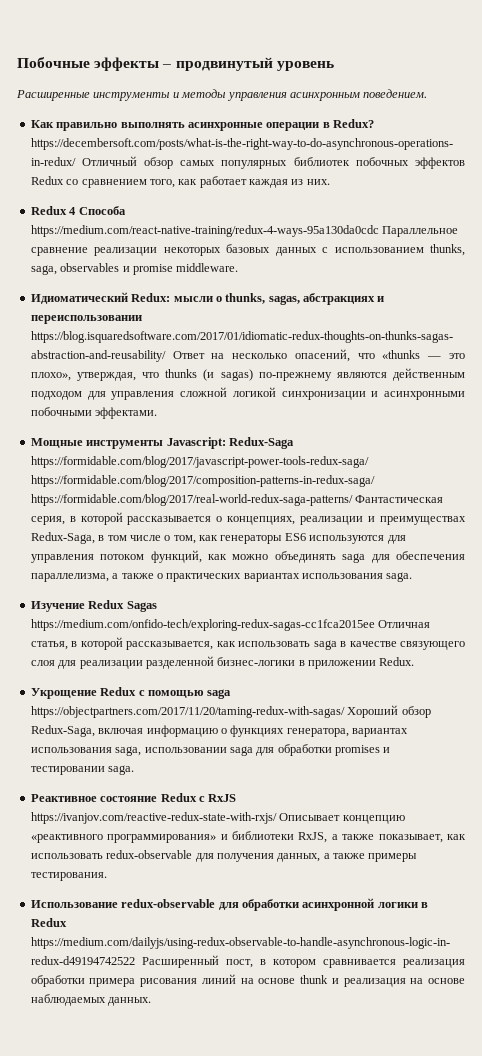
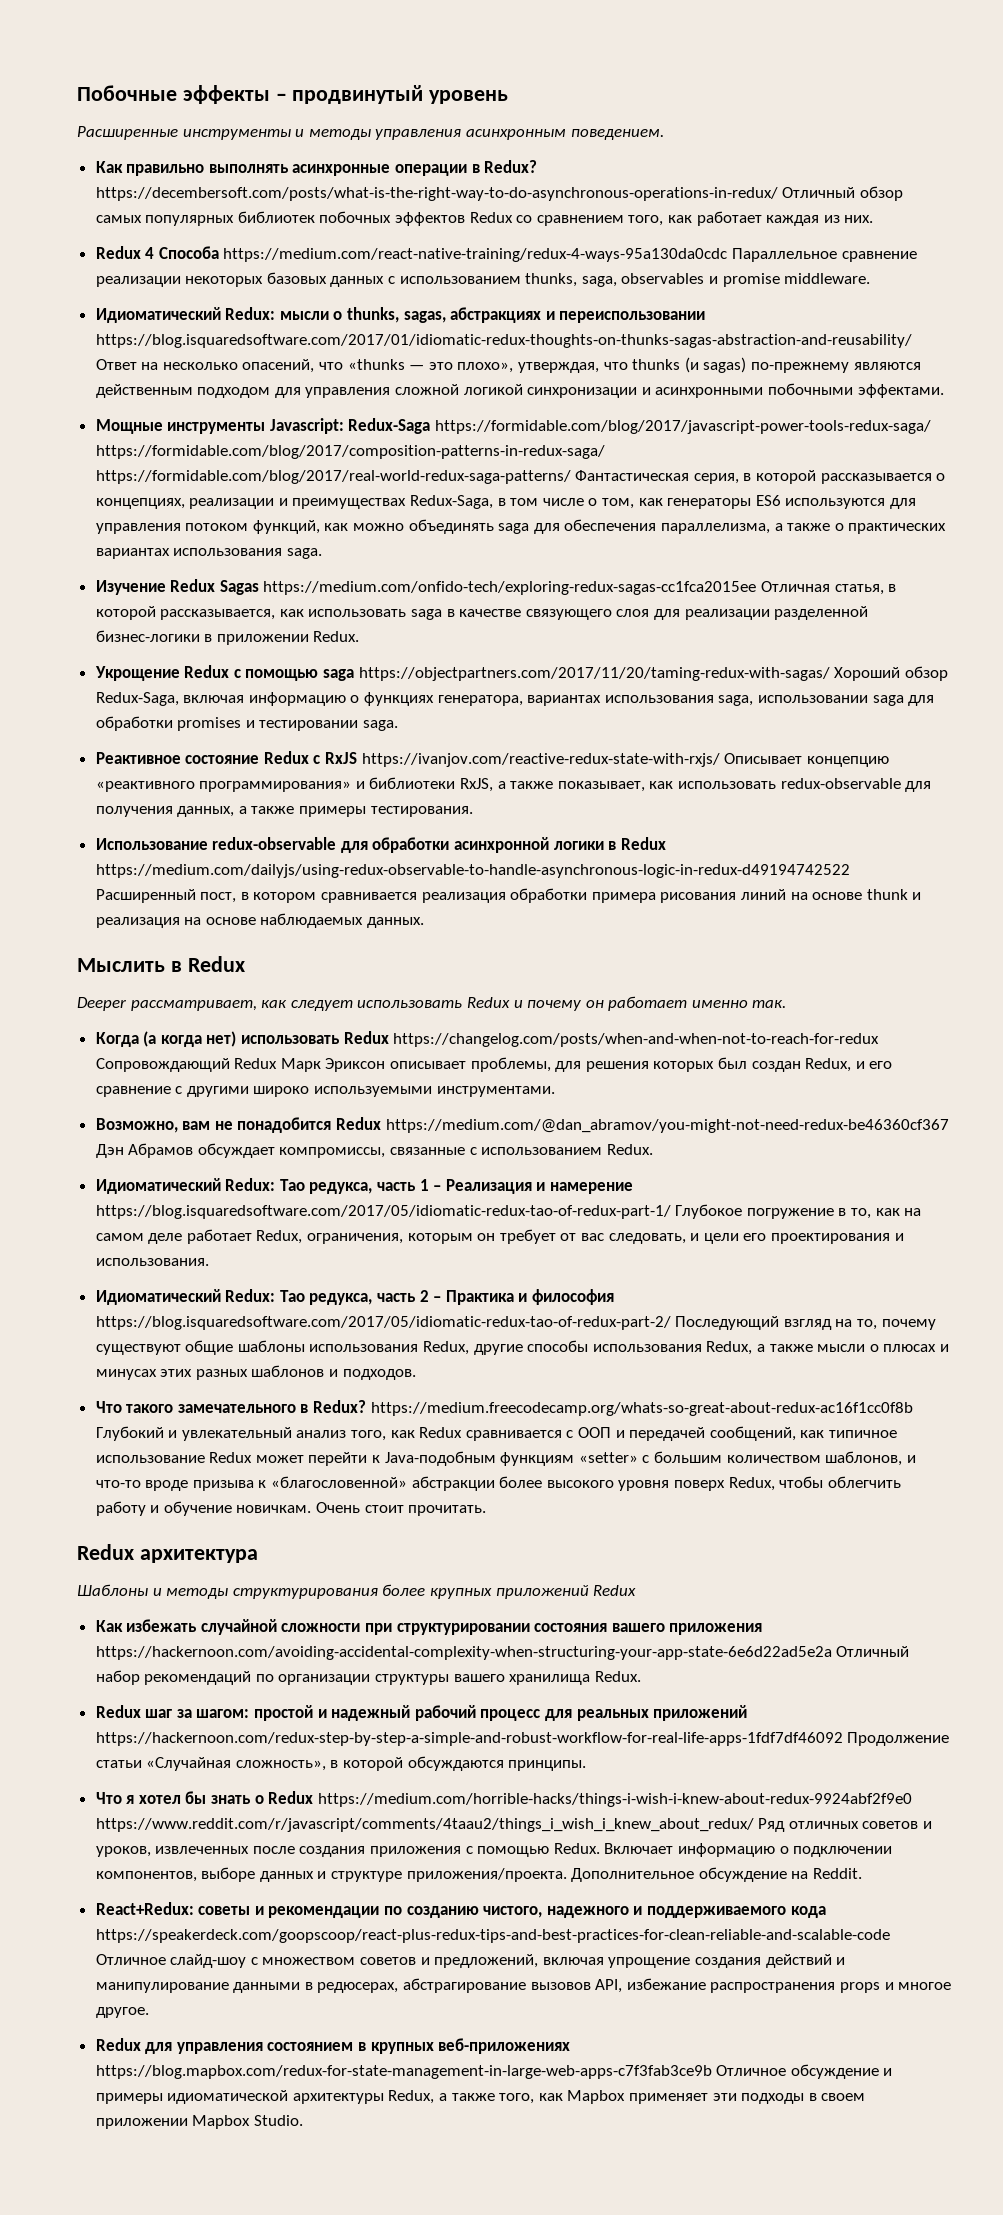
(152, 1001) none -> [77,956,245,972] [77,996,787,1011] [95,1031,880,1047] [95,1057,893,1072] [95,1086,555,1097] [95,1117,949,1133] [95,1143,653,1158] [95,1178,634,1194] [95,1204,922,1219] [95,1229,904,1244] [95,1258,209,1266] [95,1289,615,1305] [95,1316,936,1330] [95,1340,949,1355] [95,1365,416,1380] [95,1400,913,1416] [95,1426,897,1441] [95,1451,916,1466] [95,1476,901,1491] [95,1501,487,1516] [77,1544,258,1563] [77,1584,637,1599] [95,1619,763,1635] [95,1646,910,1660] [95,1670,641,1685] [95,1705,748,1721] [95,1732,950,1746] [95,1756,587,1771] [95,1791,912,1807] [95,1818,933,1832] [95,1843,893,1857] [95,1867,863,1882] [95,1902,826,1918] [95,1929,890,1943] [95,1954,846,1968] [95,1978,952,1993] [95,2007,149,2018] [95,2038,571,2054] [95,2064,893,2079] [95,2090,866,2104] [95,2115,303,2129] // Мыслить в Redux // Deeper рассматривает, как следует использовать Redux и почему он работает именно так. // Когда (а когда нет) использовать Redux https://changelog.com/posts/when-and-when-not-to-reach-for-redux Сопровождающий Redux Марк Эриксон описывает проблемы, для решения которых был создан Redux, и его сравнение с другими широко используемыми инструментами. // Возможно, вам не понадобится Redux https://medium.com/@dan_abramov/you-might-not-need-redux-be46360cf367 Дэн Абрамов обсуждает компромиссы, связанные с использованием Redux. // Идиоматический Redux: Tao редукса, часть 1 – Реализация и намерение https://blog.isquaredsoftware.com/2017/05/idiomatic-redux-tao-of-redux-part-1/ Глубокое погружение в то, как на самом деле работает Redux, ограничения, которым он требует от вас следовать, и цели его проектирования и использования. // Идиоматический Redux: Tao редукса, часть 2 – Практика и философия https://blog.isquaredsoftware.com/2017/05/idiomatic-redux-tao-of-redux-part-2/ Последующий взгляд на то, почему существуют общие шаблоны использования Redux, другие способы использования Redux, а также мысли о плюсах и минусах этих разных шаблонов и подходов. // Что такого замечательного в Redux? https://medium.freecodecamp.org/whats-so-great-about-redux-ac16f1cc0f8b Глубокий и увлекательный анализ того, как Redux сравнивается с ООП и передачей сообщений, как типичное использование Redux может перейти к Java-подобным функциям «setter» с большим количеством шаблонов, и что-то вроде призыва к «благословенной» абстракции более высокого уровня поверх Redux, чтобы облегчить работу и обучение новичкам. Очень стоит прочитать. // Redux архитектура // Шаблоны и методы структурирования более крупных приложений Redux // Как избежать случайной сложности при структурировании состояния вашего приложения https://hackernoon.com/avoiding-accidental-complexity-when-structuring-your-app-state-6e6d22ad5e2a Отличный набор рекомендаций по организации структуры вашего хранилища Redux. // Redux шаг за шагом: простой и надежный рабочий процесс для реальных приложений https://hackernoon.com/redux-step-by-step-a-simple-and-robust-workflow-for-real-life-apps-1fdf7df46092 Продолжение статьи «Случайная сложность», в которой обсуждаются принципы. // Что я хотел бы знать о Redux https://medium.com/horrible-hacks/things-i-wish-i-knew-about-redux-9924abf2f9e0 https://www.reddit.com/r/javascript/comments/4taau2/things_i_wish_i_knew_about_redux/ Ряд отличных советов и уроков, извлеченных после создания приложения с помощью Redux. Включает информацию о подключении компонентов, выборе данных и структуре приложения/проекта. Дополнительное обсуждение на Reddit. // React+Redux: советы и рекомендации по созданию чистого, надежного и поддерживаемого кода https://speakerdeck.com/goopscoop/react-plus-redux-tips-and-best-practices-for-clean-reliable-and-scalable-code Отличное слайд-шоу с множеством советов и предложений, включая упрощение создания действий и манипулирование данными в редюсерах, абстрагирование вызовов API, избежание распространения props и многое другое. // Redux для управления состоянием в крупных веб-приложениях https://blog.mapbox.com/redux-for-state-management-in-large-web-apps-c7f3fab3ce9b Отличное обсуждение и примеры идиоматической архитектуры Redux, а также того, как Mapbox применяет эти подходы в своем приложении Mapbox Studio.

